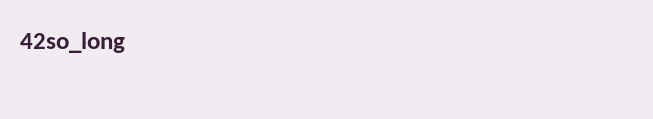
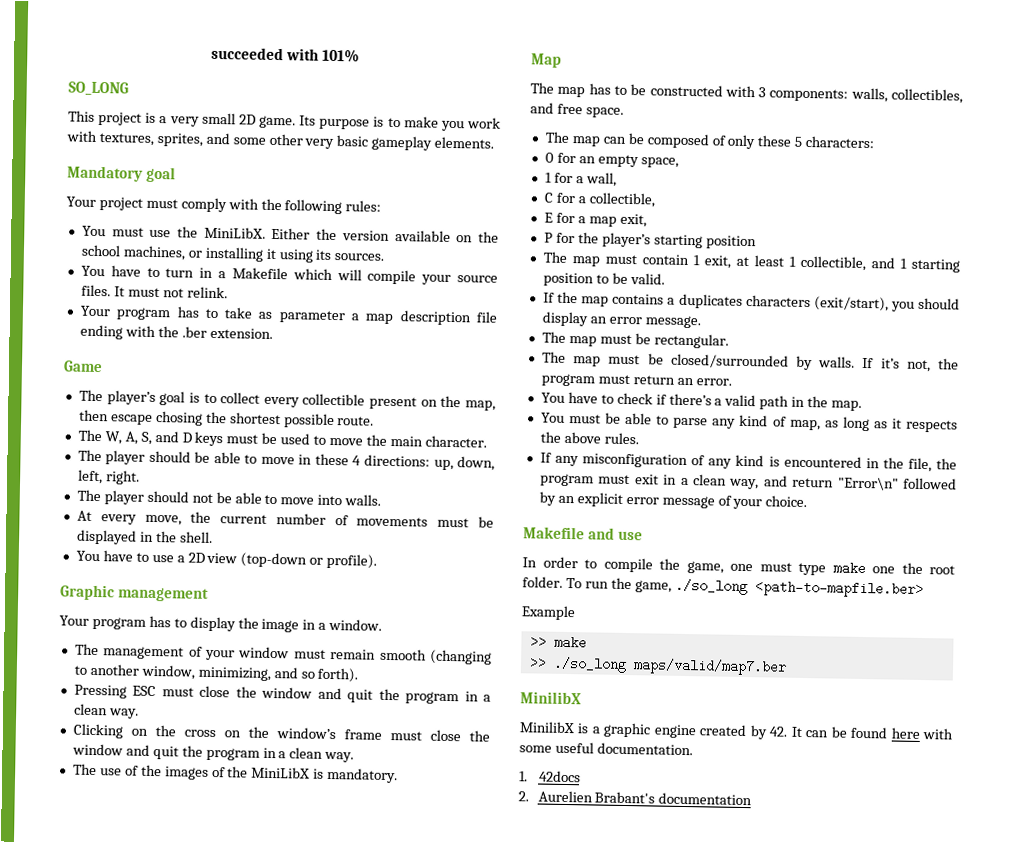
[20,32,125,53] 42so_long -> [211,46,360,63] [68,81,129,96] [68,110,502,132] [66,130,495,151] [67,165,177,183] [66,196,382,215] [81,225,499,243] [80,244,385,263] [80,265,498,285] [80,284,228,299] [79,305,498,326] [79,324,273,340] [63,360,103,373] [78,389,496,411] [78,409,375,429] [77,429,487,448] [77,449,495,471] [77,469,140,485] [76,489,382,506] [76,510,495,528] [76,529,213,545] [75,550,378,569] [60,584,210,602] [59,615,383,633] [74,643,493,665] [73,663,359,683] [73,684,491,705] [73,703,139,719] [72,723,490,742] [71,743,355,763] [72,763,399,784] [531,53,562,68] [530,82,963,104] [530,102,624,118] [544,131,876,150] [544,152,679,168] [544,172,617,187] [543,192,656,208] [543,212,647,228] [543,232,757,250] [542,251,960,273] [542,272,665,287] [542,291,960,312] [541,311,701,329] [541,331,729,349] [541,351,959,373] [540,373,732,387] [540,391,863,411] [540,412,958,433] [539,431,639,445] [539,452,958,473] [539,473,957,491] [538,491,808,510] [523,526,644,541] [522,556,955,576] [522,576,924,599] [521,605,576,621] [529,635,587,650] [528,656,787,676] [520,691,582,705] [519,721,954,740] [519,741,693,756] [519,770,581,783] [518,790,753,806] succeeded with 101% // SO_LONG // This project is a very small 2D game. Its purpose is to make you work with textures, sprites, and some other very basic gameplay elements. // Mandatory goal // Your project must comply with the following rules: // You must use the MiniLibX. Either the version available on the school machines, or installing it using its sources. // You have to turn in a Makefile which will compile your source files. It must not relink. // Your program has to take as parameter a map description file ending with the .ber extension. // Game // The player’s goal is to collect every collectible present on the map, then escape chosing the shortest possible route. // The W, A, S, and D keys must be used to move the main character. // The player should be able to move in these 4 directions: up, down, left, right. // The player should not be able to move into walls. // At every move, the current number of movements must be displayed in the shell. // You have to use a 2D view (top-down or profile). // Graphic management // Your program has to display the image in a window. // The management of your window must remain smooth (changing to another window, minimizing, and so forth). // Pressing ESC must close the window and quit the program in a clean way. // Clicking on the cross on the window’s frame must close the window and quit the program in a clean way. // The use of the images of the MiniLibX is mandatory. // Map // The map has to be constructed with 3 components: walls, collectibles, and free space. // The map can be composed of only these 5 characters: // 0 for an empty space, // 1 for a wall, // C for a collectible, // E for a map exit, // P for the player’s starting position // The map must contain 1 exit, at least 1 collectible, and 1 starting position to be valid. // If the map contains a duplicates characters (exit/start), you should display an error message. // The map must be rectangular. // The map must be closed/surrounded by walls. If it’s not, the program must return an error. // You have to check if there’s a valid path in the map. // You must be able to parse any kind of map, as long as it respects the above rules. // If any misconfiguration of any kind is encountered in the file, the program must exit in a clean way, and return "Error\n" followed by an explicit error message of your choice. // Makefile and use // In order to compile the game, one must type make one the root folder. To run the game, ./so_long <path-to-mapfile.ber> // Example // >> make // >> ./so_long maps/valid/map7.ber // MinilibX // MinilibX is a graphic engine created by 42. It can be found here with some useful documentation. // 1. 42docs // 2. Aurelien Brabant's documentation

